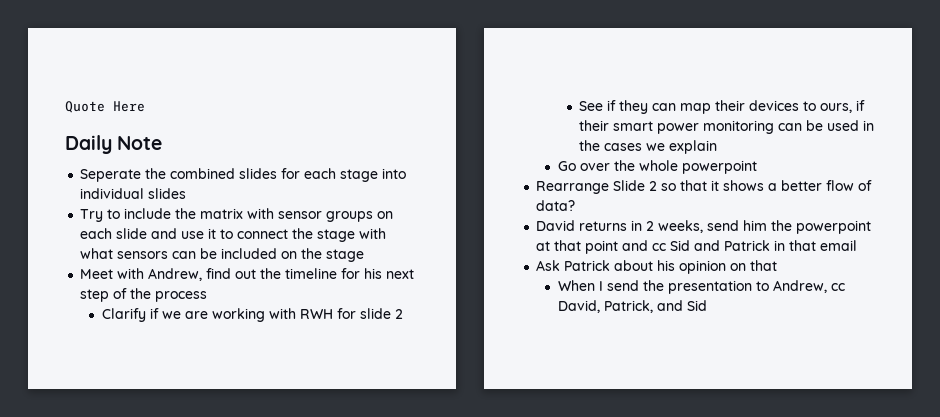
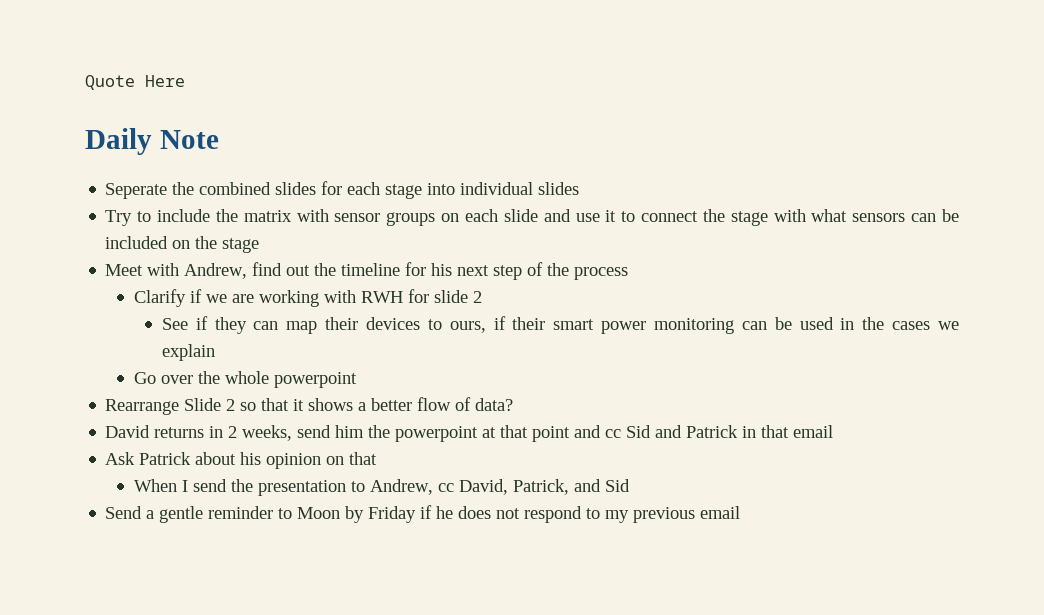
(707, 305) none -> [105,505,741,523] // Send a gentle reminder to Moon by Friday if he does not respond to my previous email

